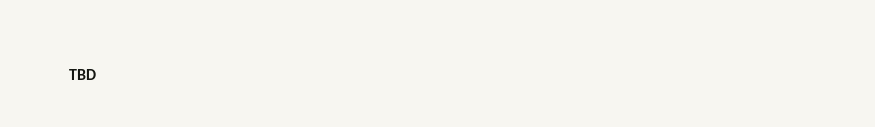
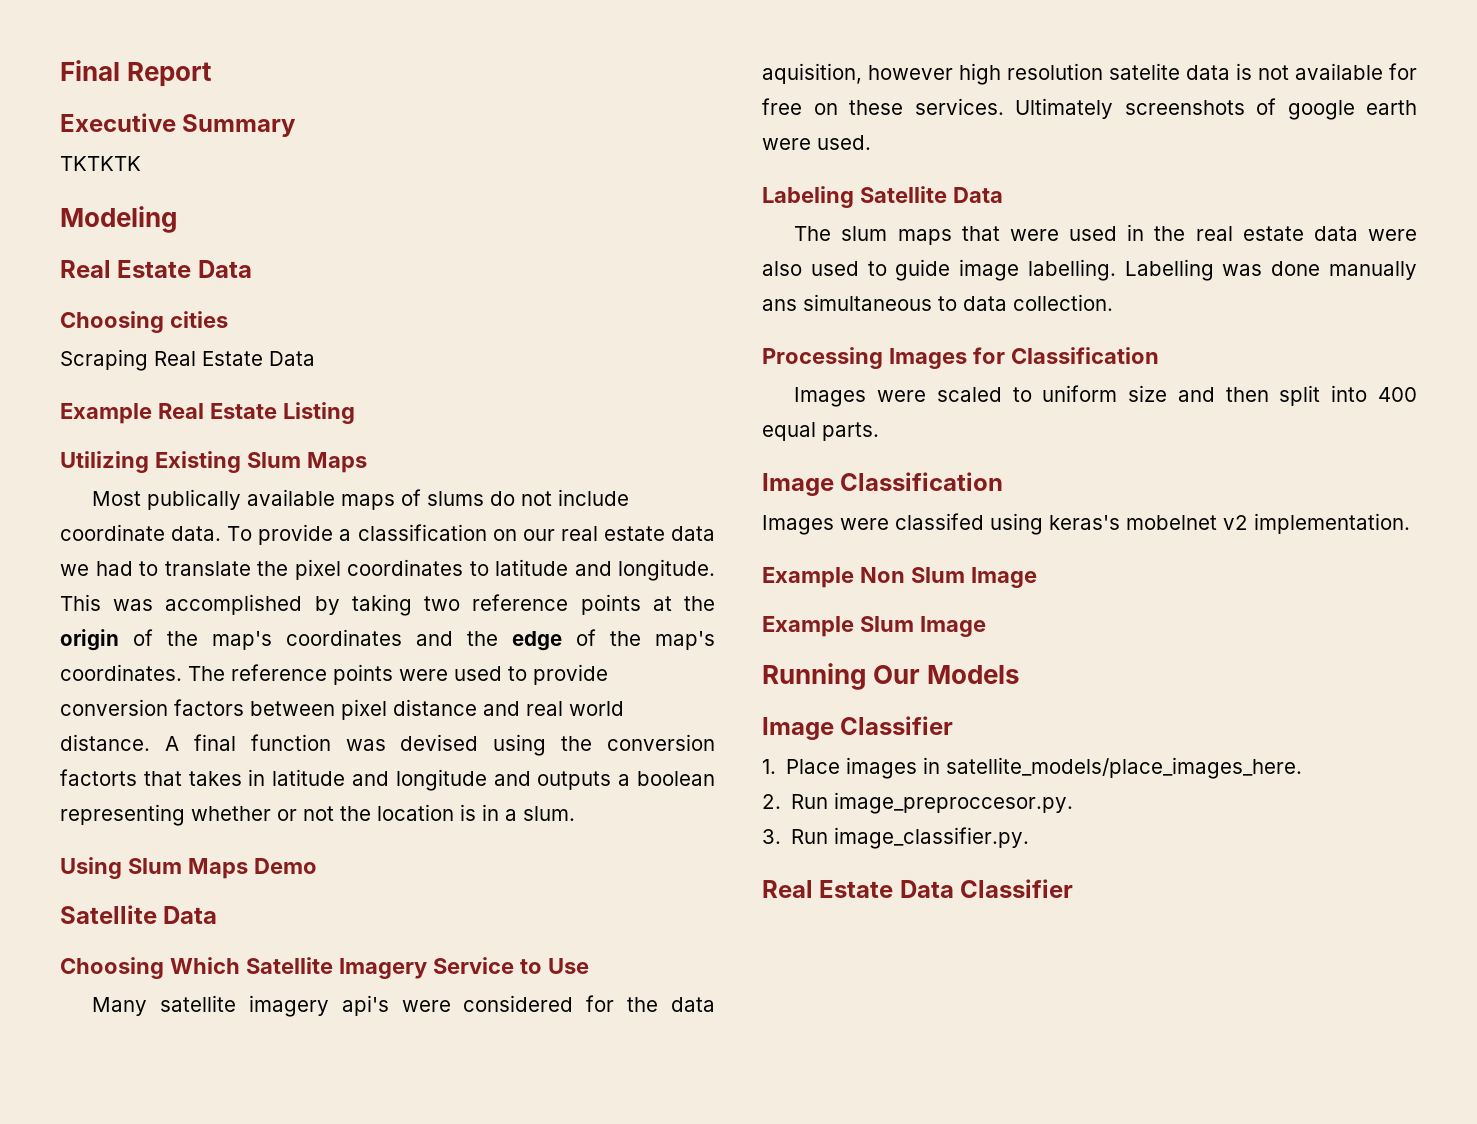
[69,69,96,80] TBD -> [60,60,213,87] [60,113,297,137] [60,156,141,171] [60,206,177,233] [60,260,252,278] [60,311,228,333] [60,349,315,371] [60,402,355,424] [60,451,367,473] [92,489,630,510] [60,524,716,545] [60,559,715,581] [60,594,715,616] [60,629,715,651] [60,664,608,685] [60,699,624,720] [60,734,715,756] [60,769,715,791] [60,804,575,826] [60,857,317,879] [60,905,218,924] [60,957,589,979] [92,995,715,1017] [762,63,1417,85] [762,98,1417,120] [762,135,871,150] [762,186,1003,208] [794,224,1417,245] [762,259,1417,281] [762,294,1113,311] [762,347,1159,369] [794,385,1417,407] [762,422,879,441] [762,472,1004,496] [762,513,1410,535] [762,567,1037,588] [762,616,986,637] [762,663,1021,690] [762,716,954,740] [762,757,1303,779] [762,792,1074,814] [762,827,1030,849] [762,879,1074,898] Final Report // Executive Summary // TKTKTK // Modeling // Real Estate Data // Choosing cities // Scraping Real Estate Data // Example Real Estate Listing // Utilizing Existing Slum Maps // Most publically available maps of slums do not include coordinate data. To provide a classification on our real estate data we had to translate the pixel coordinates to latitude and longitude. This was accomplished by taking two reference points at the origin of the map's coordinates and the edge of the map's coordinates. The reference points were used to provide conversion factors between pixel distance and real world distance. A final function was devised using the conversion factorts that takes in latitude and longitude and outputs a boolean representing whether or not the location is in a slum. // Using Slum Maps Demo // Satellite Data // Choosing Which Satellite Imagery Service to Use // Many satellite imagery api's were considered for the data aquisition, however high resolution satelite data is not available for free on these services. Ultimately screenshots of google earth were used. // Labeling Satellite Data // The slum maps that were used in the real estate data were also used to guide image labelling. Labelling was done manually ans simultaneous to data collection. // Processing Images for Classification // Images were scaled to uniform size and then split into 400 equal parts. // Image Classification // Images were classifed using keras's mobelnet v2 implementation. // Example Non Slum Image // Example Slum Image // Running Our Models // Image Classifier // 1. Place images in satellite_models/place_images_here. // 2. Run image_preproccesor.py. // 3. Run image_classifier.py. // Real Estate Data Classifier

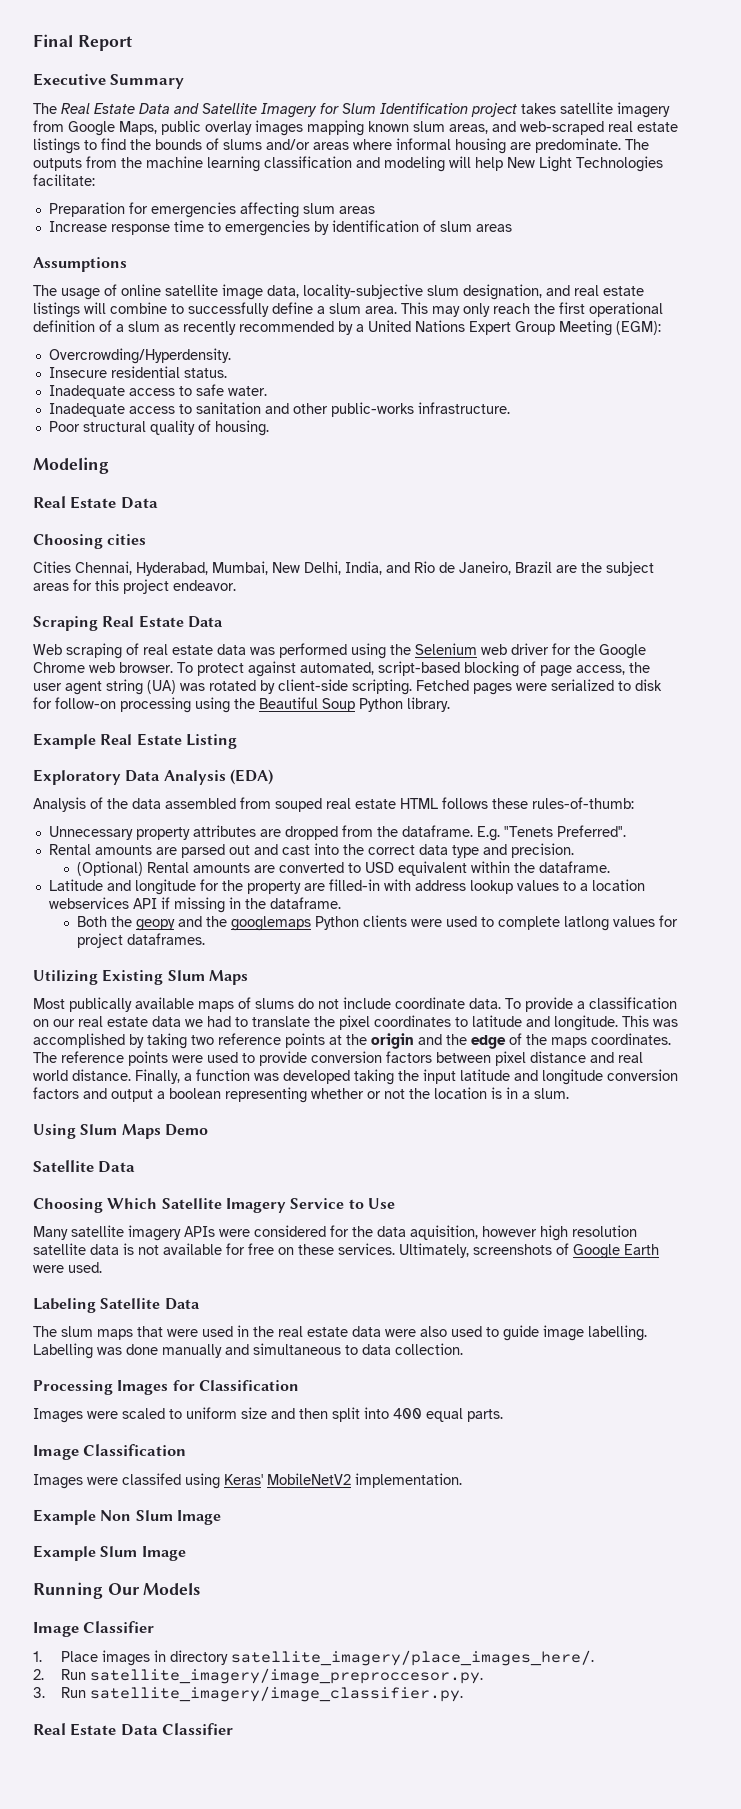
[60,156,141,171] TKTKTK -> [33,102,670,118] [33,120,678,136] [33,138,649,154] [33,156,663,172] [33,174,95,186] [48,202,375,218] [48,220,512,236] [33,257,127,272] [33,284,644,300] [33,302,663,318] [33,320,661,336] [48,348,231,364] [48,366,227,378] [48,384,267,399] [48,402,510,417] [48,420,269,436] The Real Estate Data and Satellite Imagery for Slum Identification project takes satellite imagery from Google Maps, public overlay images mapping known slum areas, and web-scraped real estate listings to find the bounds of slums and/or areas where informal housing are predominate. The outputs from the machine learning classification and modeling will help New Light Technologies facilitate: // Preparation for emergencies affecting slum areas // Increase response time to emergencies by identification of slum areas // Assumptions // The usage of online satellite image data, locality-subjective slum designation, and real estate listings will combine to successfully define a slum area. This may only reach the first operational definition of a slum as recently recommended by a United Nations Expert Group Meeting (EGM): // Overcrowding/Hyperdensity. // Insecure residential status. // Inadequate access to safe water. // Inadequate access to sanitation and other public-works infrastructure. // Poor structural quality of housing.
[60,349,315,371] [60,402,355,424] Scraping Real Estate Data // Example Real Estate Listing -> [33,561,654,576] [33,579,236,594] [33,615,223,631] [33,643,646,659] [33,661,650,677] [33,679,662,695] [33,697,450,713] [33,733,237,749] [33,769,273,785] [33,797,634,812] [48,825,626,841] [48,843,574,858] [76,861,610,876] [48,879,645,895] [48,897,341,913] [76,915,678,931] [76,933,205,948] Cities Chennai, Hyderabad, Mumbai, New Delhi, India, and Rio de Janeiro, Brazil are the subject areas for this project endeavor. // Scraping Real Estate Data // Web scraping of real estate data was performed using the Selenium web driver for the Google Chrome web browser. To protect against automated, script-based blocking of page access, the user agent string (UA) was rotated by client-side scripting. Fetched pages were serialized to disk for follow-on processing using the Beautiful Soup Python library. // Example Real Estate Listing // Exploratory Data Analysis (EDA) // Analysis of the data assembled from souped real estate HTML follows these rules-of-thumb: // Unnecessary property attributes are dropped from the dataframe. E.g. "Tenets Preferred". // Rental amounts are parsed out and cast into the correct data type and precision. // (Optional) Rental amounts are converted to USD equivalent within the dataframe. // Latitude and longitude for the property are filled-in with address lookup values to a location webservices API if missing in the dataframe. // Both the geopy and the googlemaps Python clients were used to complete latlong values for project dataframes.
[133,629,402,650] of the map's coordinates -> (414, 1041) none
[655,631,715,650] map's -> [551,1037,587,1048] maps
[164,734,715,756] [60,769,612,791] A final function was devised using the conversion factorts that takes in latitude and longitude and outputs -> [135,1069,678,1085] [33,1087,153,1102] Finally, a function was developed taking the input latitude and longitude conversion factors and output
[341,995,389,1016] api's -> [184,1226,215,1237] APIs
[1109,63,1180,80] satelite -> [33,1243,86,1255] satellite
[1015,98,1113,119] Ultimately -> [399,1243,469,1258] Ultimately,
[1287,100,1417,120] google earth -> [573,1244,659,1259] Google Earth
[762,299,797,311] ans -> [225,1344,249,1355] and
[1049,515,1248,530] keras's mobelnet v2 -> [224,1473,351,1485] Keras' MobileNetV2
[946,757,1303,779] satellite_models/place_images_here. -> [170,1650,595,1666] directory satellite_imagery/place_images_here/.
[834,792,1074,814] image_preproccesor.py. -> [90,1668,484,1684] satellite_imagery/image_preproccesor.py.
[834,827,1030,849] image_classifier.py. -> [90,1686,464,1702] satellite_imagery/image_classifier.py.

